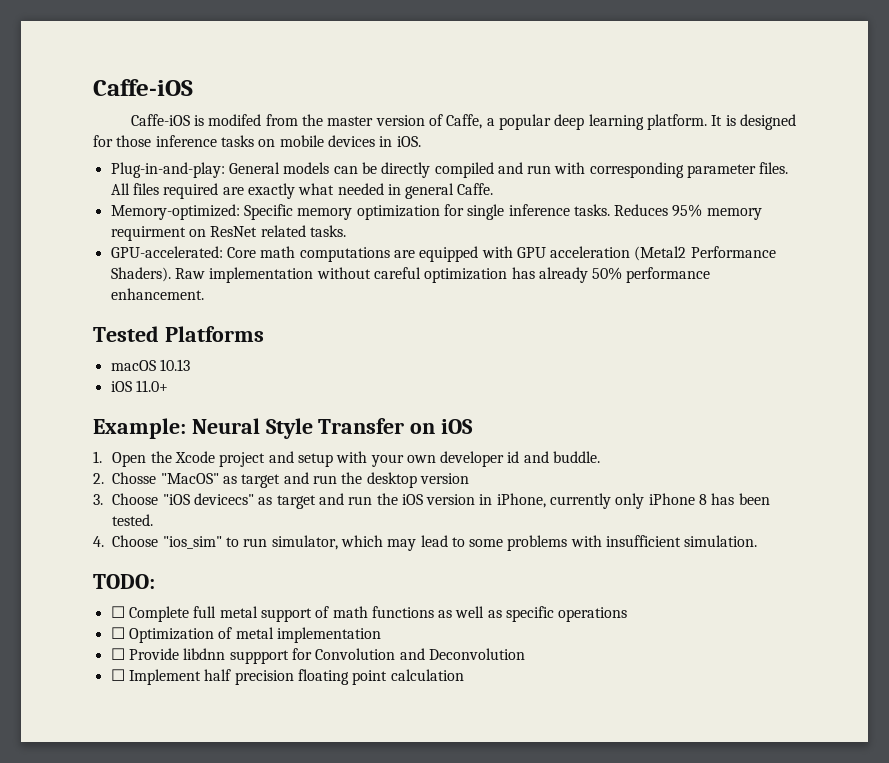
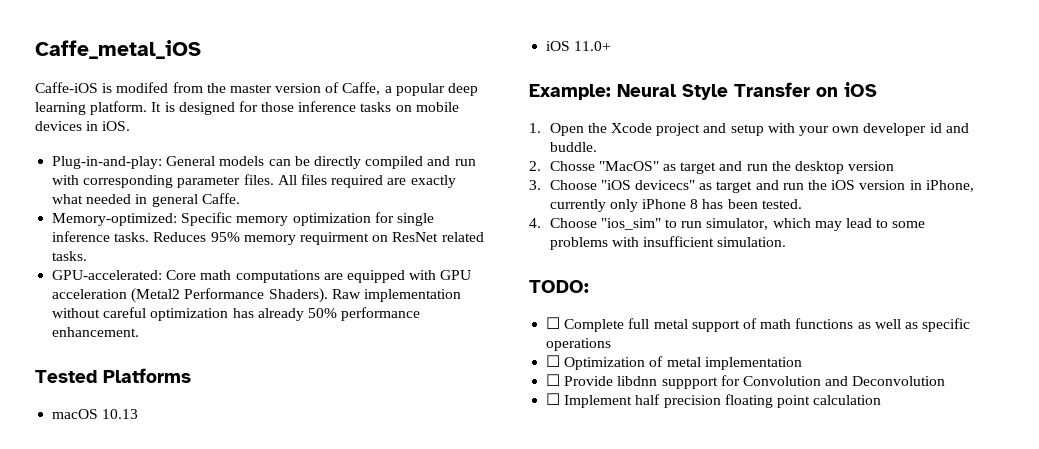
[93,79,193,96] Caffe-iOS -> [35,40,201,59] Caffe_metal_iOS

